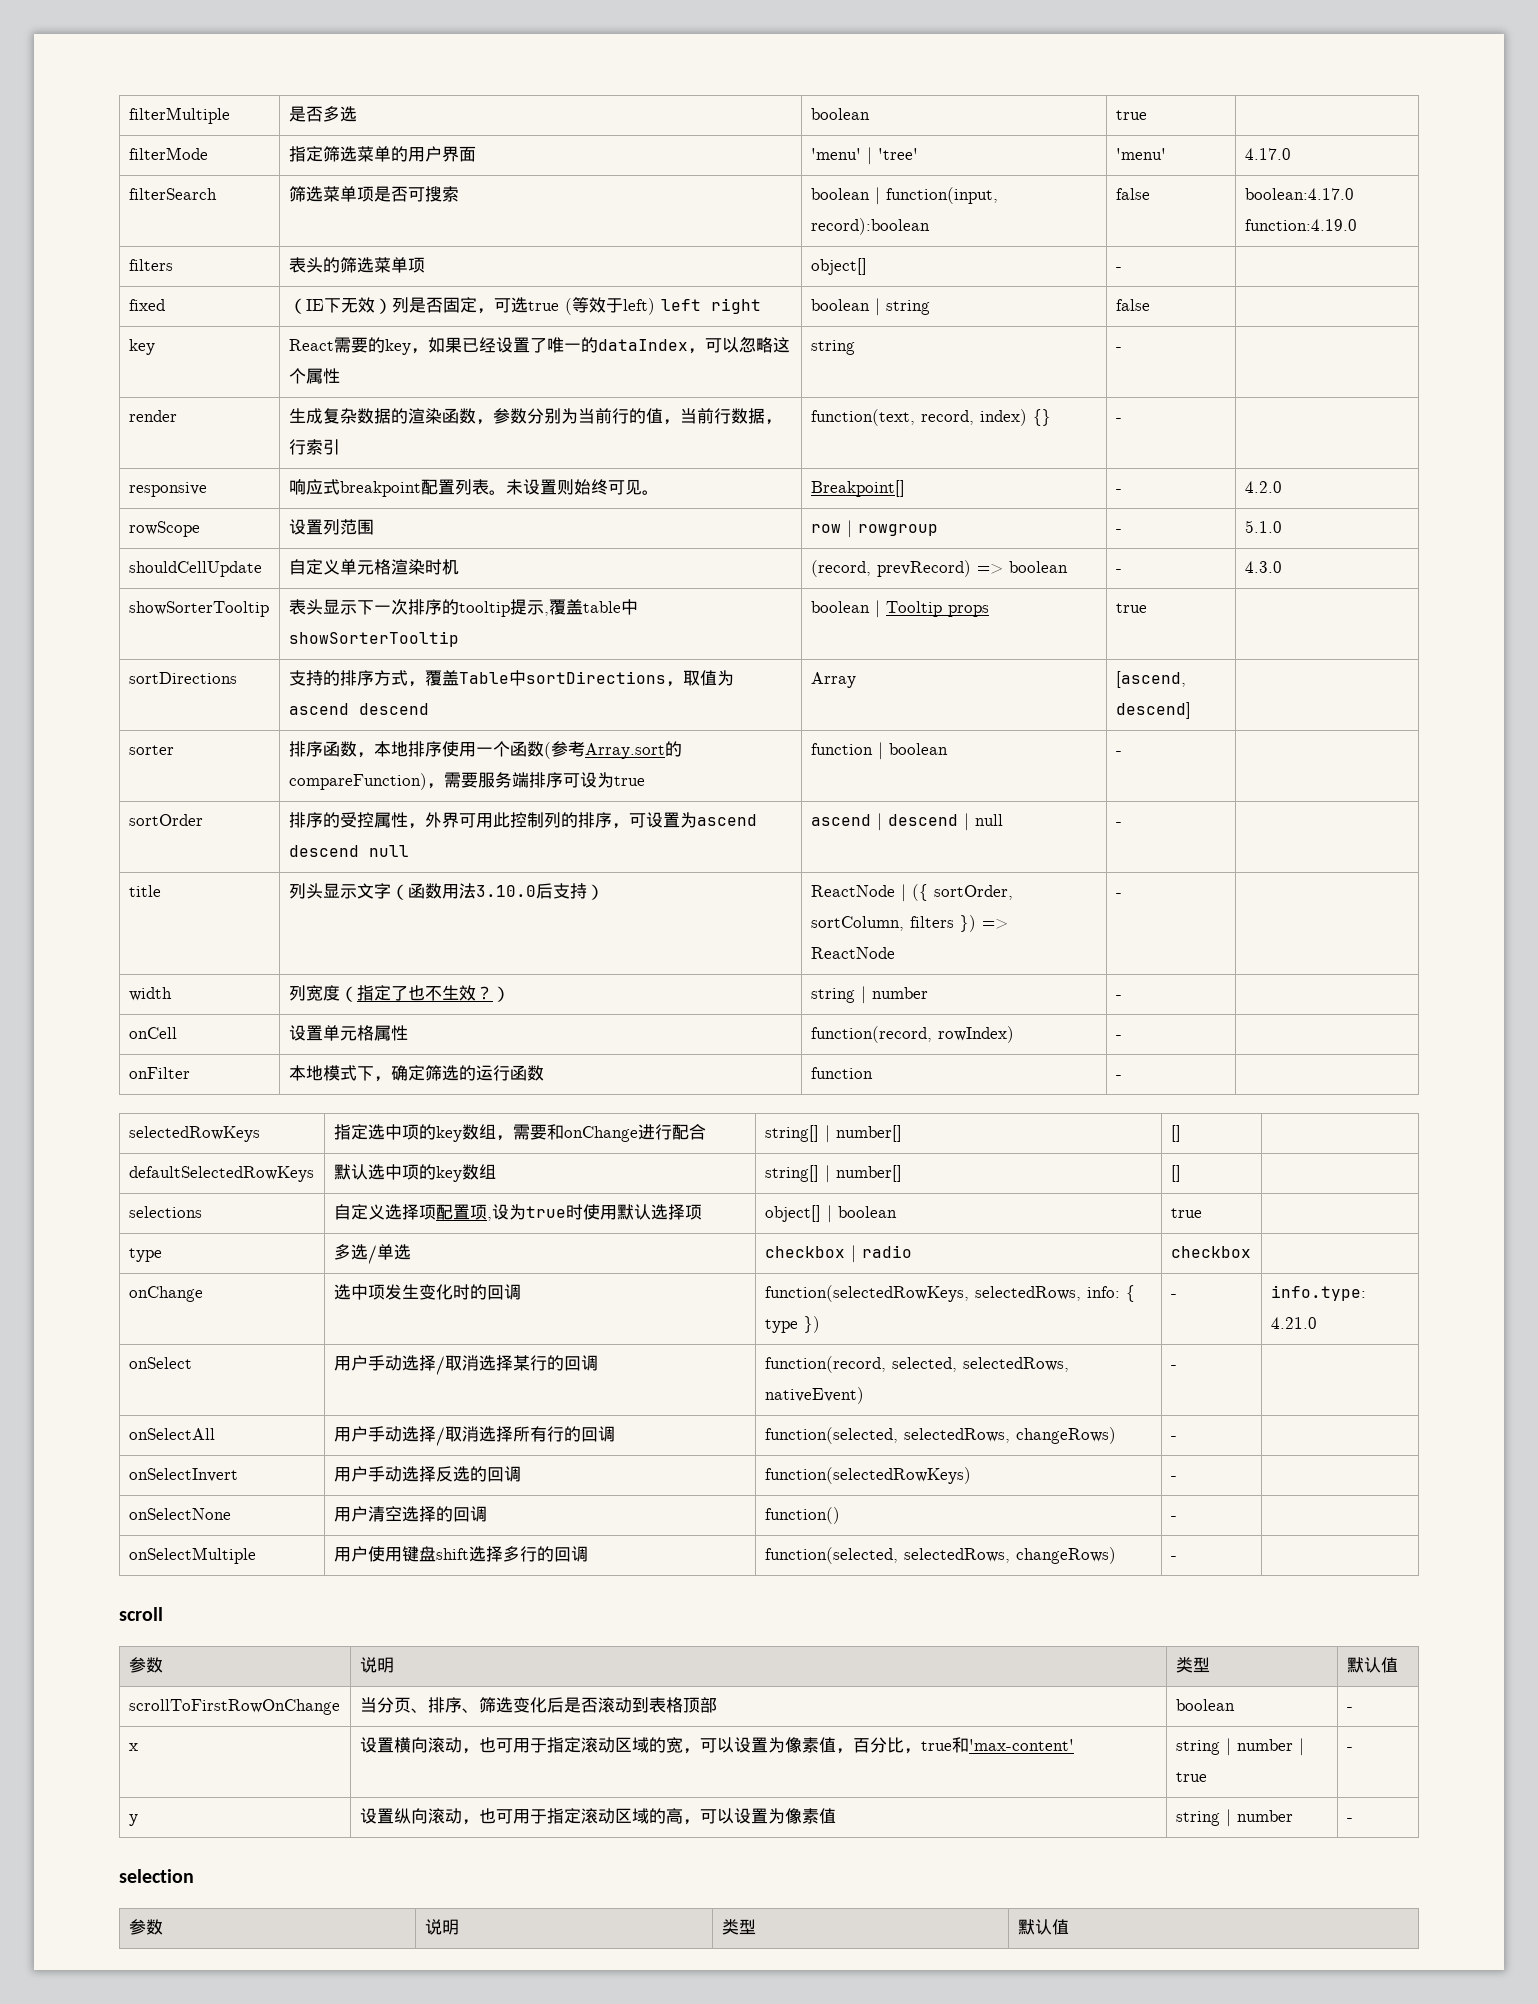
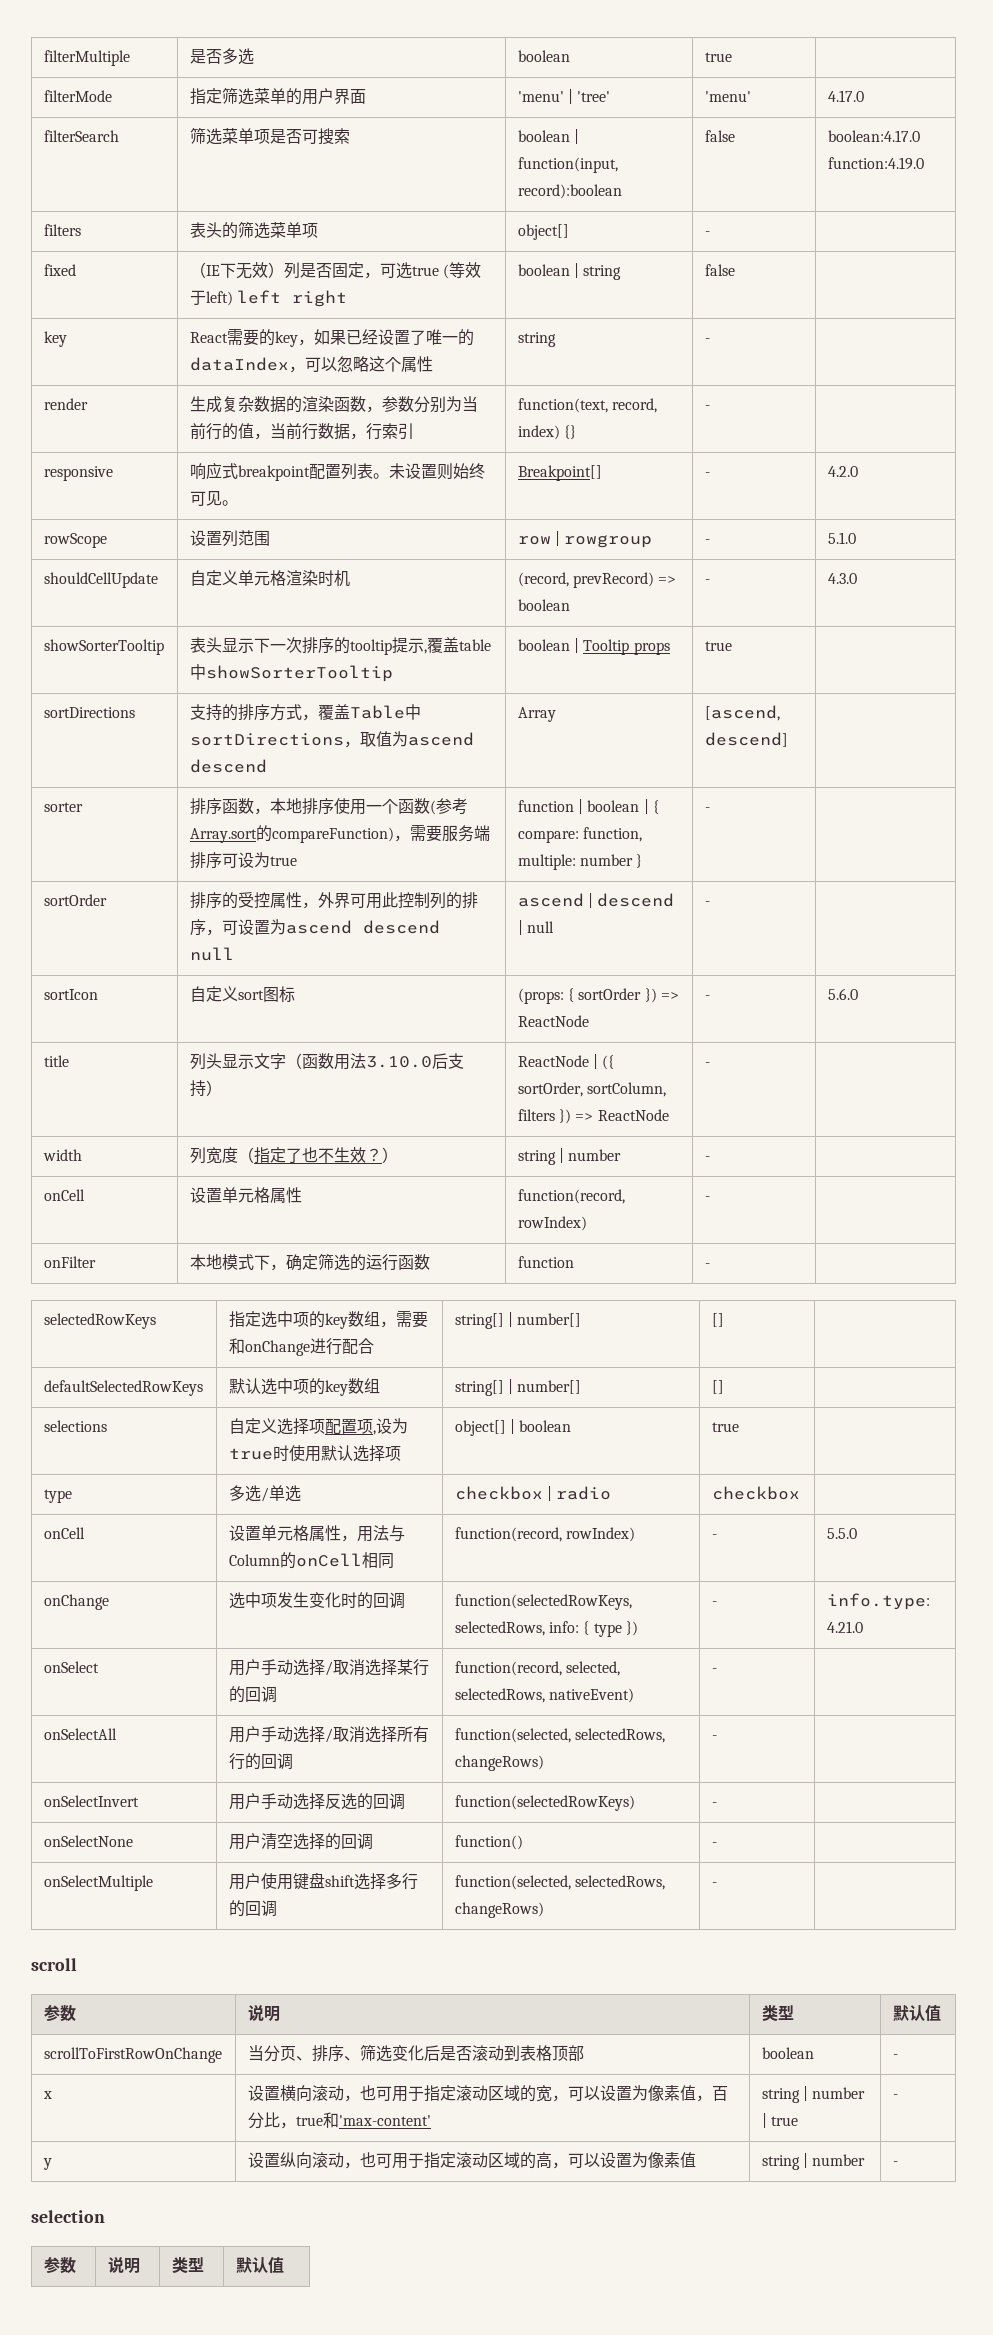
(948, 749) none -> [643,799,660,814] [517,827,643,843] [517,854,643,870] | { compare: function, multiple: number }
(1122, 824) none -> [43,989,98,1000] [189,986,295,1003] [517,988,680,1004] [517,1015,589,1027] [704,995,710,1000] [827,988,858,1000] // sortIcon | 自定义sort图标 | (props: { sortOrder }) => ReactNode | - | 5.6.0
(1251, 1252) none -> [43,1527,85,1539] [228,1525,405,1542] [228,1552,394,1569] [454,1527,636,1542] [711,1534,717,1539] [826,1528,857,1539] // onCell | 设置单元格属性，用法与Column的onCell相同 | function(record, rowIndex) | - | 5.5.0

